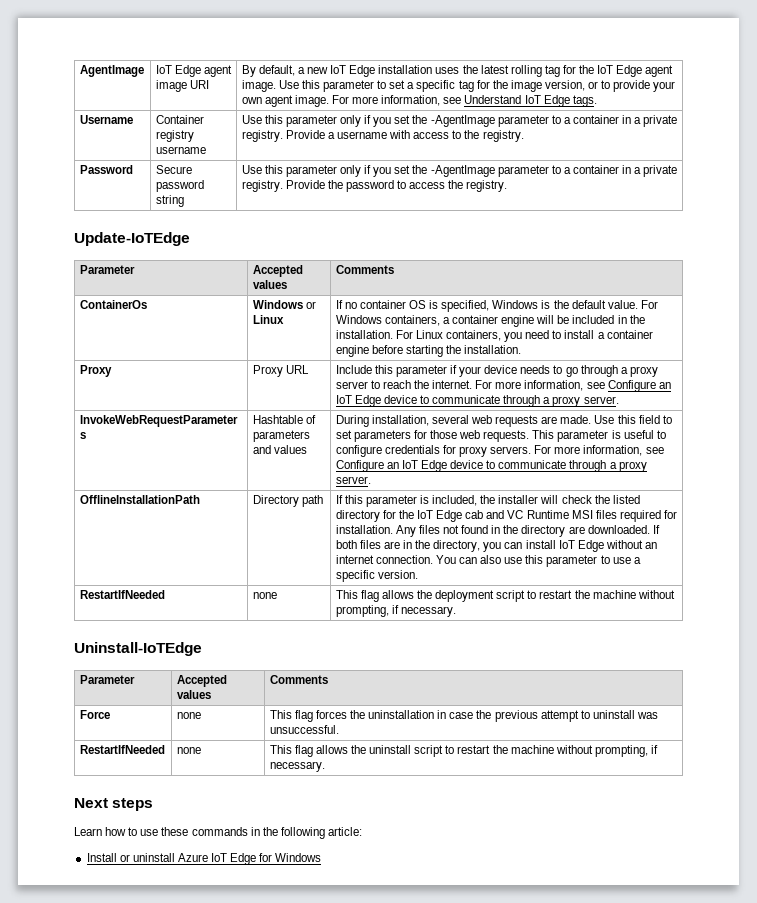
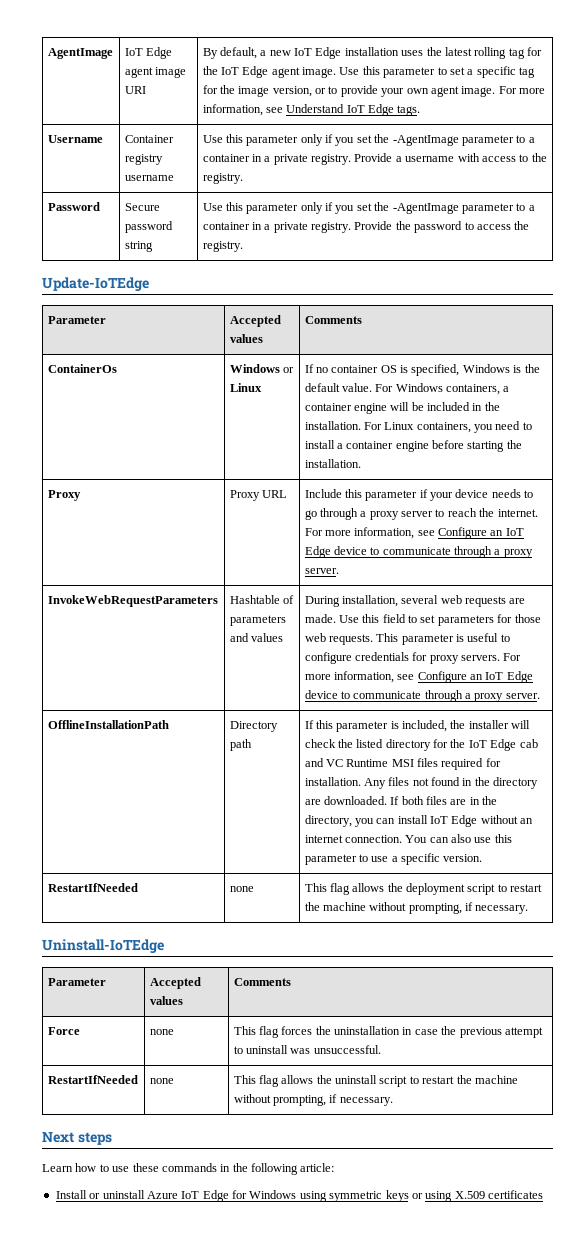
(322, 857) none -> [299,1190,543,1202] using symmetric keys or using X.509 certificates

